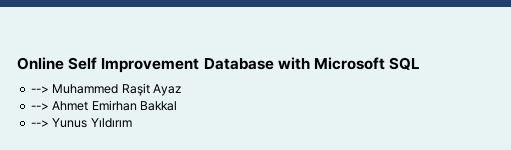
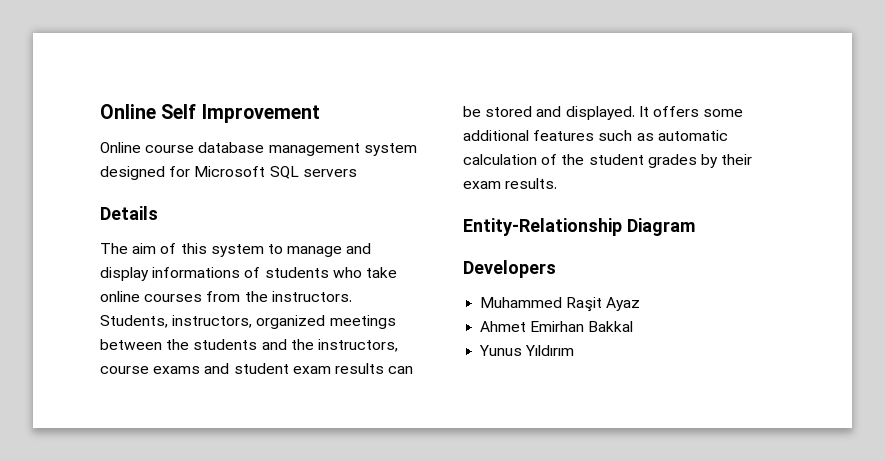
[203,57,420,70] [30,86,49,93] Database with Microsoft SQL // --> -> [100,142,417,156] [100,166,357,180] [100,206,158,220] [100,243,372,257] [100,267,397,281] [100,291,352,302] [100,315,396,329] [100,339,398,352] [100,363,414,374] [463,106,744,120] [463,130,728,141] [463,154,753,168] [463,178,558,189] [463,218,695,236] [463,260,556,278] // Online course database management system designed for Microsoft SQL servers // Details // The aim of this system to manage and display informations of students who take online courses from the instructors. Students, instructors, organized meetings between the students and the instructors, course exams and student exam results can be stored and displayed. It offers some additional features such as automatic calculation of the student grades by their exam results. // Entity-Relationship Diagram // Developers //
[30,103,49,110] --> -> (641, 304) none
[30,120,49,127] --> -> (634, 326) none

